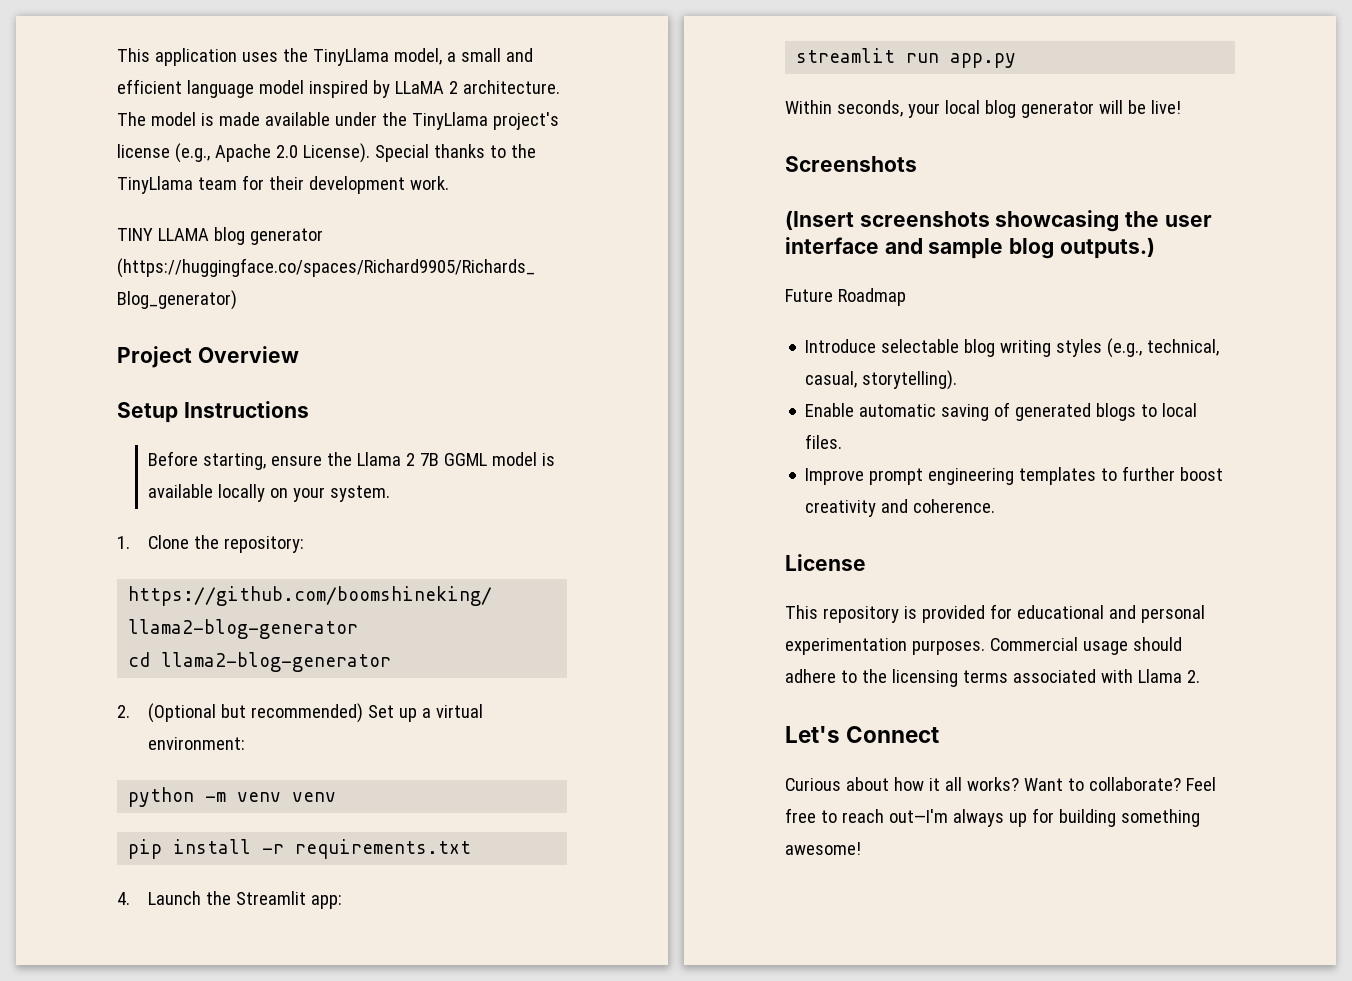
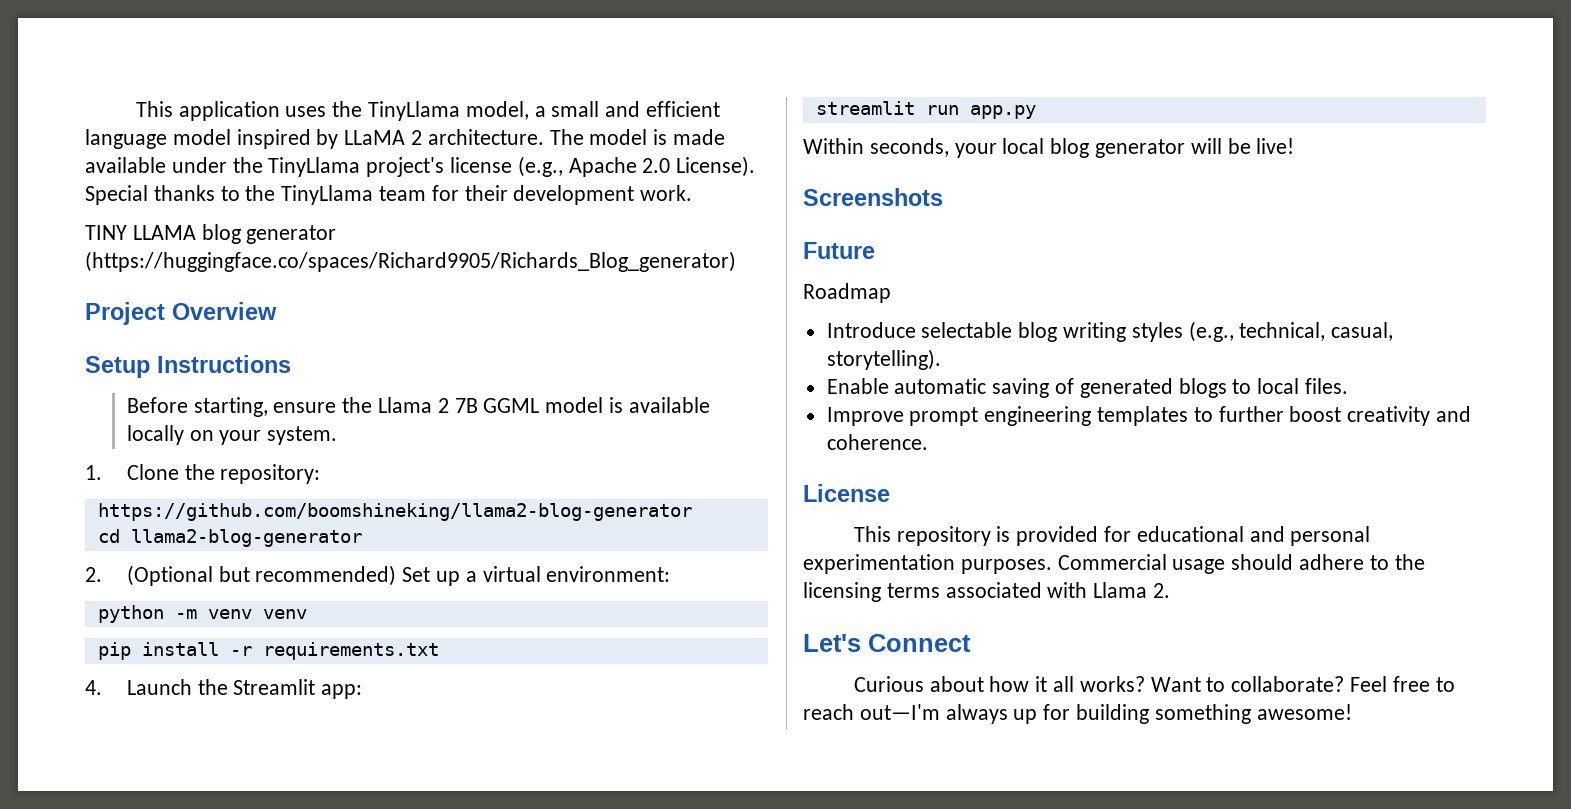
[785,210,1212,232] [785,237,1155,259] [785,289,833,302] (Insert screenshots showcasing the user interface and sample blog outputs.) // Future -> [803,242,875,259] Future //

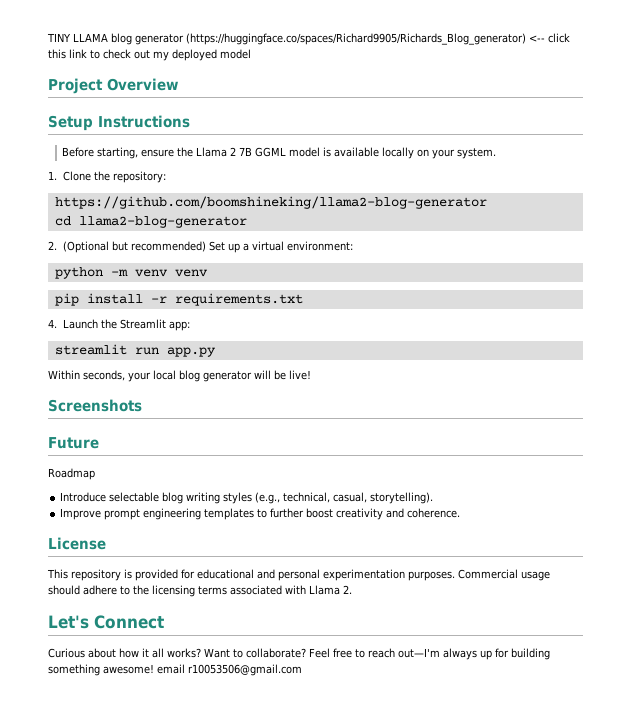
[135,101,720,121] [85,129,726,149] [85,156,756,177] [85,185,693,205] This application uses the TinyLlama model, a small and efficient language model inspired by LLaMA 2 architecture. The model is made available under the TinyLlama project's license (e.g., Apache 2.0 License). Special thanks to the TinyLlama team for their development work. // -> (47, 37) none
(736, 261) none -> [529,33,570,43] [48,49,251,61] <-- click this link to check out my deployed model
[826,378,1349,398] // Enable automatic saving of generated blogs to local files. -> (434, 498) none
(1352, 712) none -> [157,664,302,676] email r10053506@gmail.com

